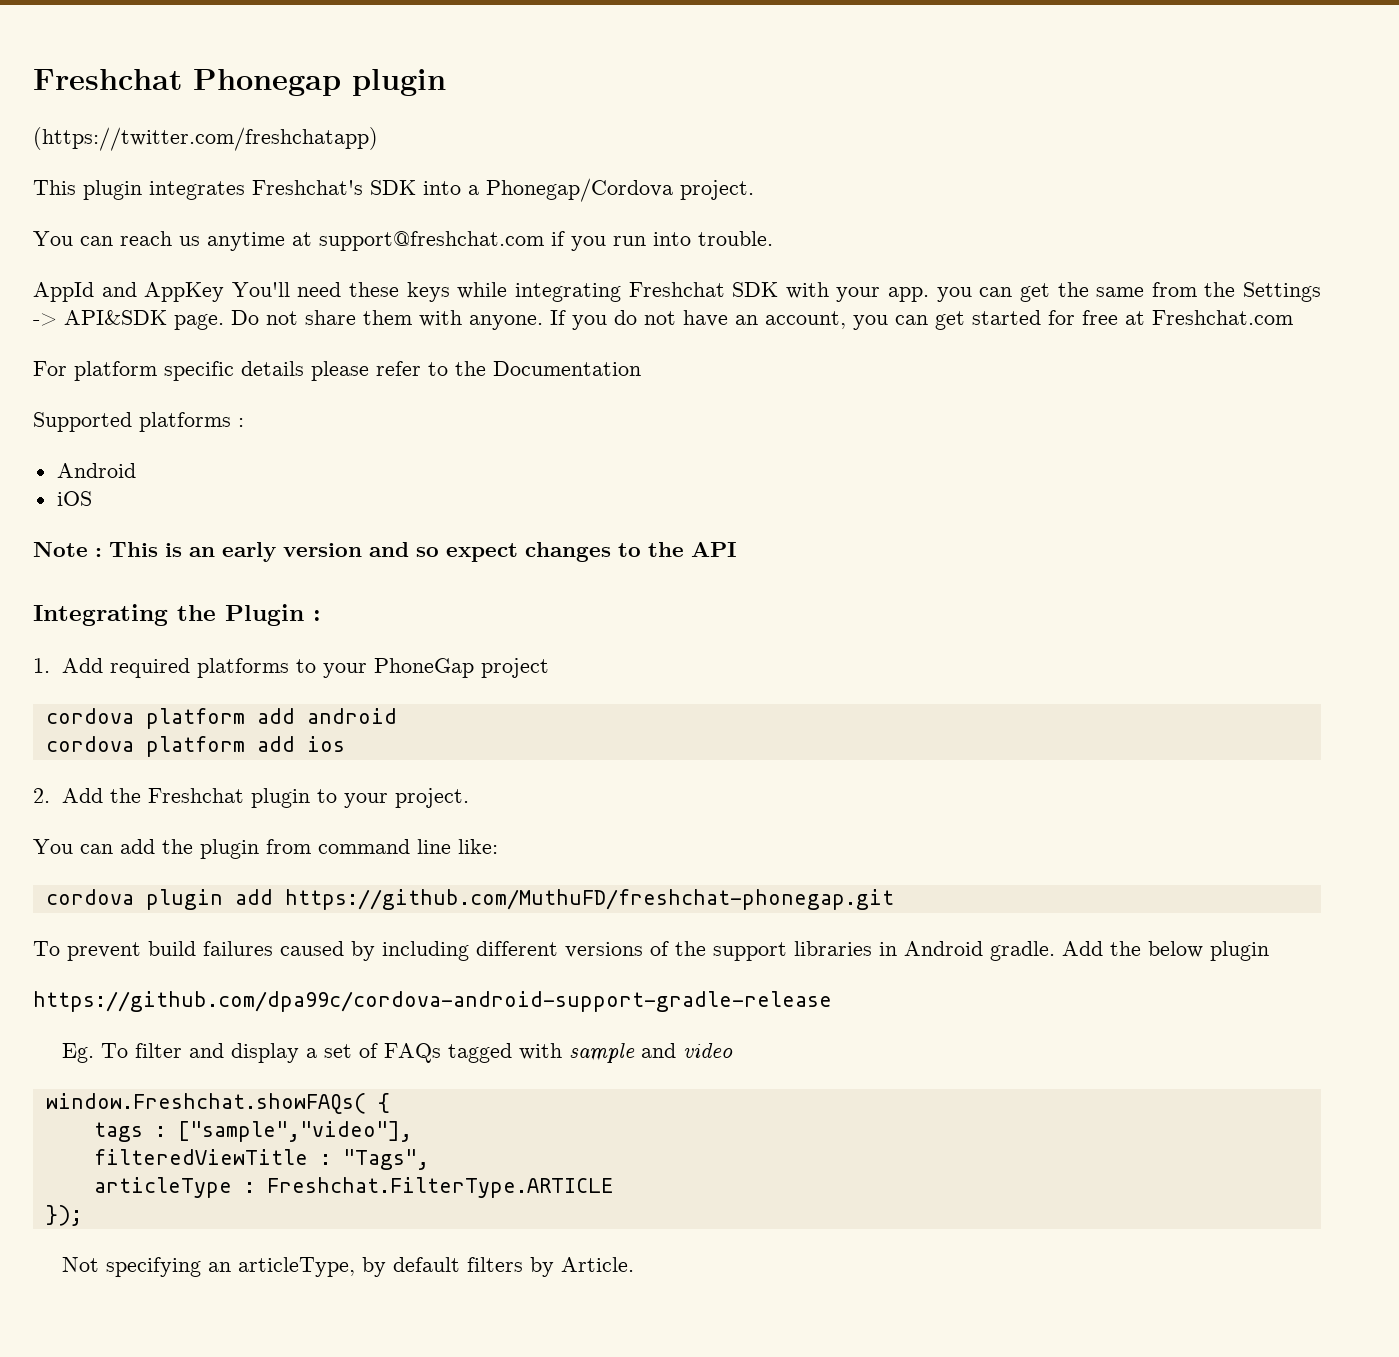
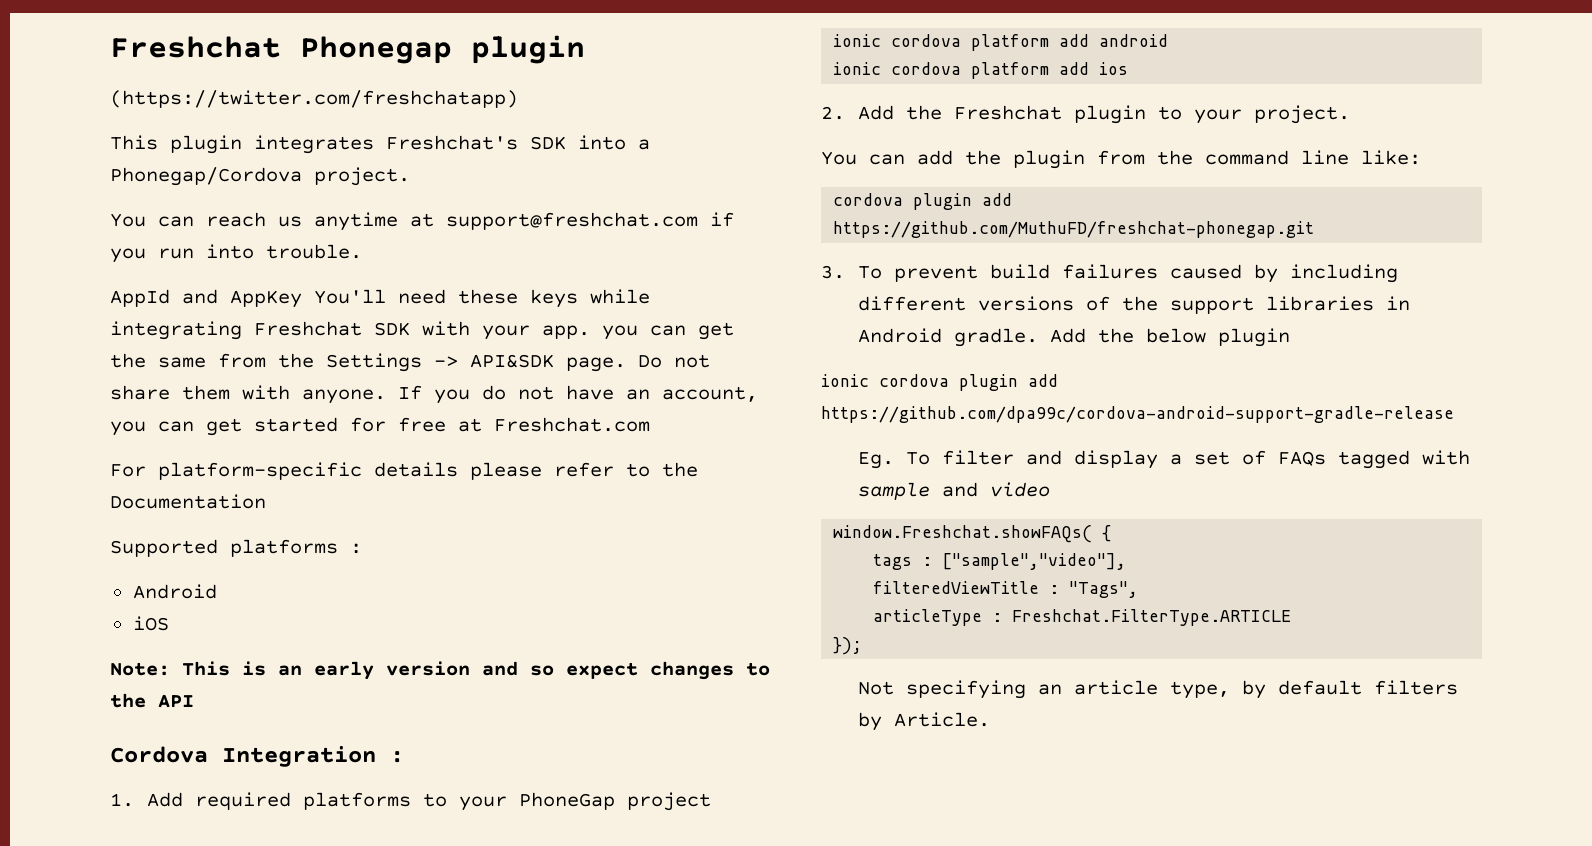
[74,361,234,381] platform specific -> [158,462,362,480] platform-specific
[33,542,102,557] Note : -> [110,662,170,676] Note:
[33,604,304,626] Integrating the Plugin -> [110,746,376,767] Cordova Integration
(550, 668) none -> [833,34,882,47] ionic
(397, 716) none -> [833,62,882,75] ionic
(311, 846) none -> [1157,150,1193,165] the
(894, 899) none -> [821,265,845,279] 3.
(1269, 951) none -> [821,374,1058,391] ionic cordova plugin add
[238,1257,356,1277] articleType, -> [1074,680,1231,699] article type,

